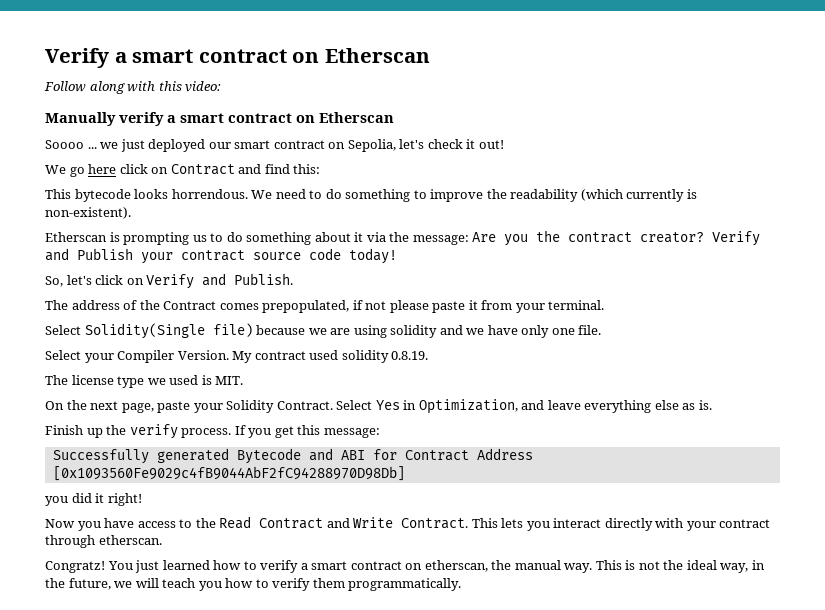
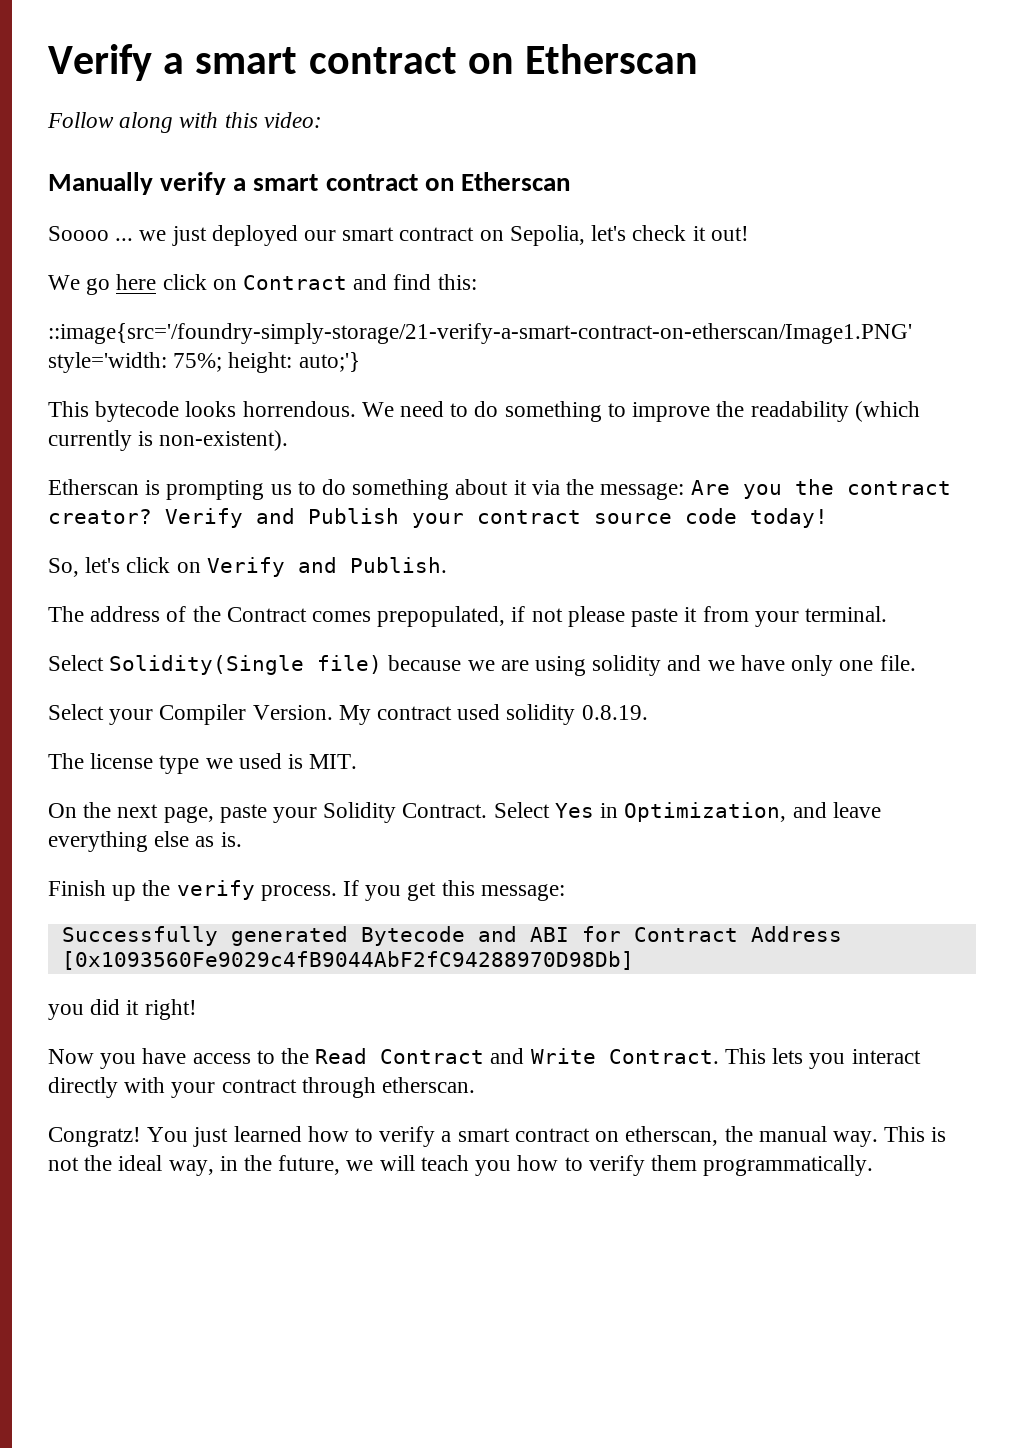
(321, 169) none -> [48,323,912,344] [48,352,360,373] // ::image{src='/foundry-simply-storage/21-verify-a-smart-contract-on-etherscan/Image1.PNG' style='width: 75%; height: auto;'}

